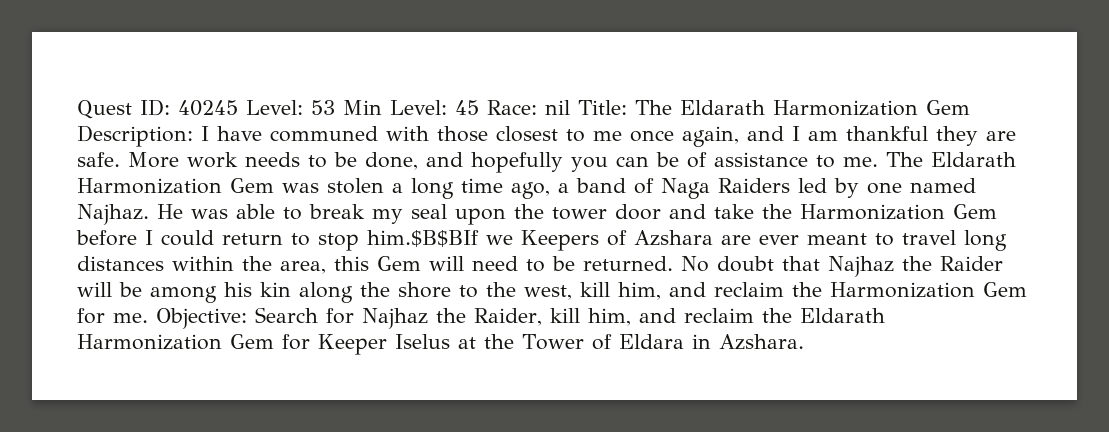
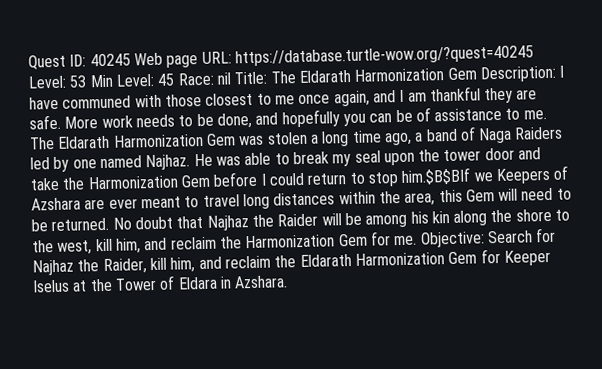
(238, 108) none -> [133,45,534,68] Web page URL: https://database.turtle-wow.org/?quest=40245

